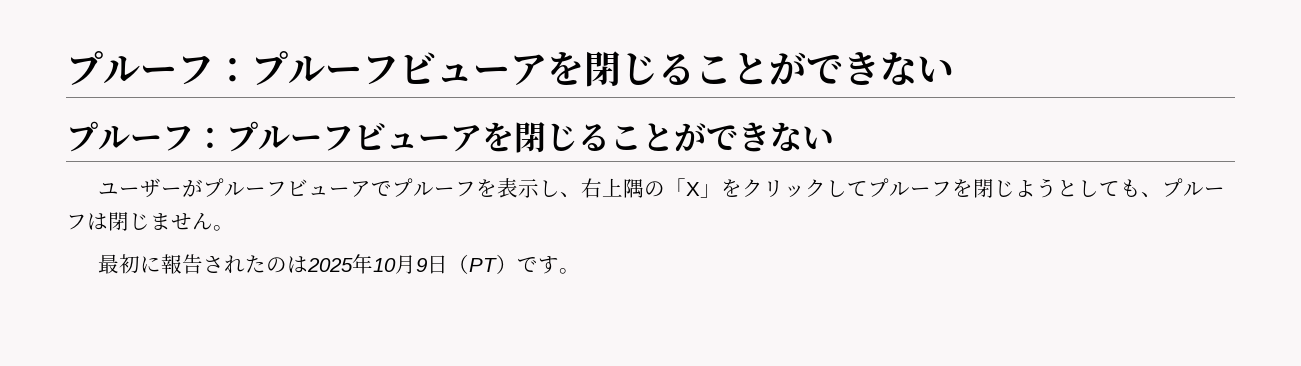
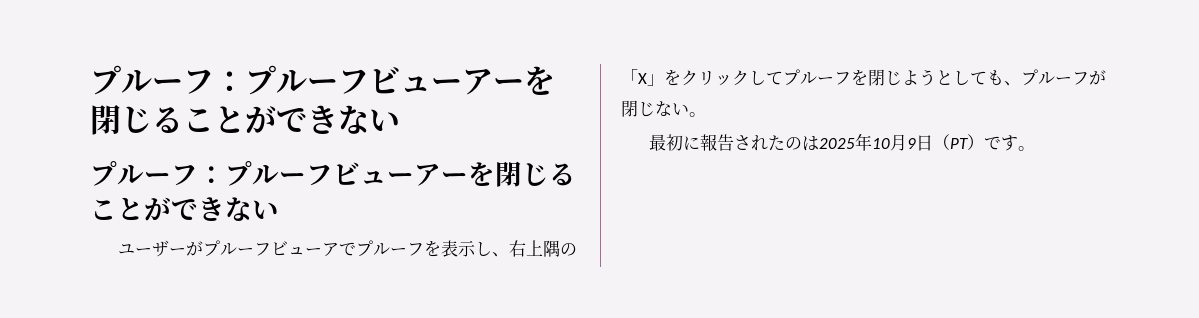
[66,51,547,85] プルーフ：プルーフビューア -> [90,65,524,95] プルーフ：プルーフビューアー
(482, 138) none -> [441,171,468,184] ー
[87,212,213,231] は閉じません -> [1089,70,1106,85] [621,100,689,117] が閉じない

